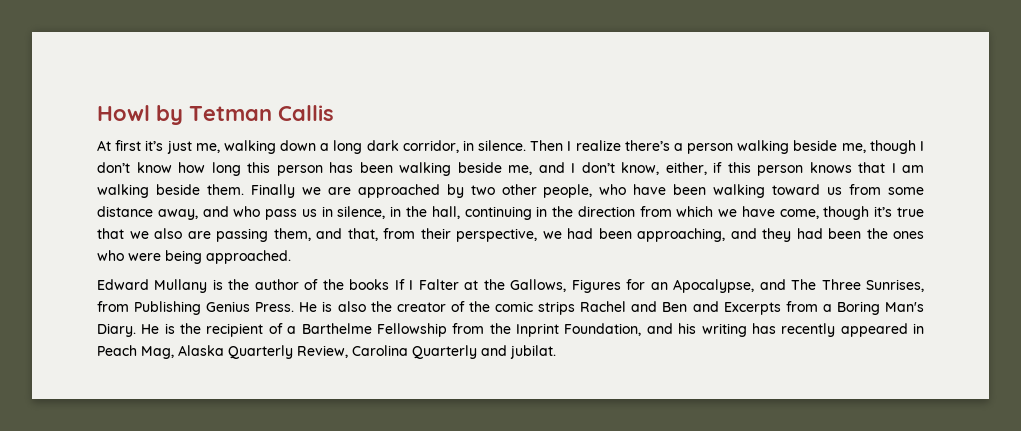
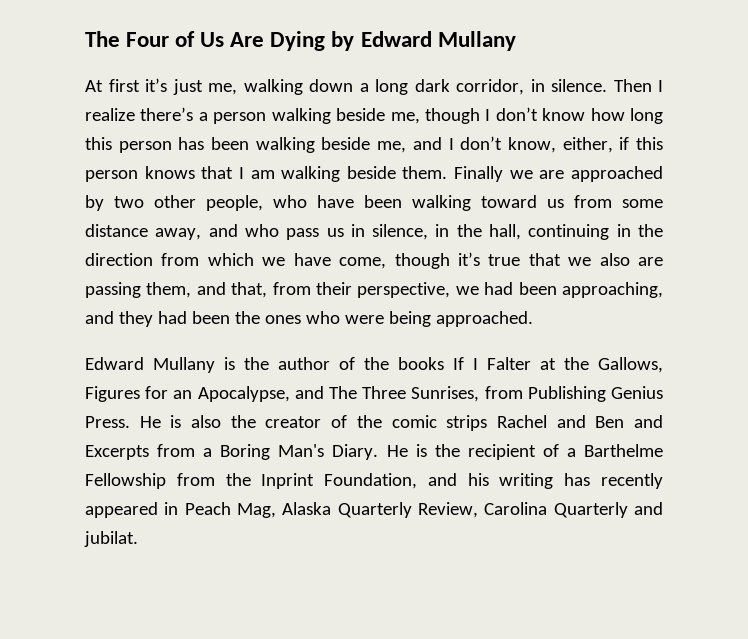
[97,105,334,125] Howl by Tetman Callis -> [85,31,516,51] The Four of Us Are Dying by Edward Mullany

